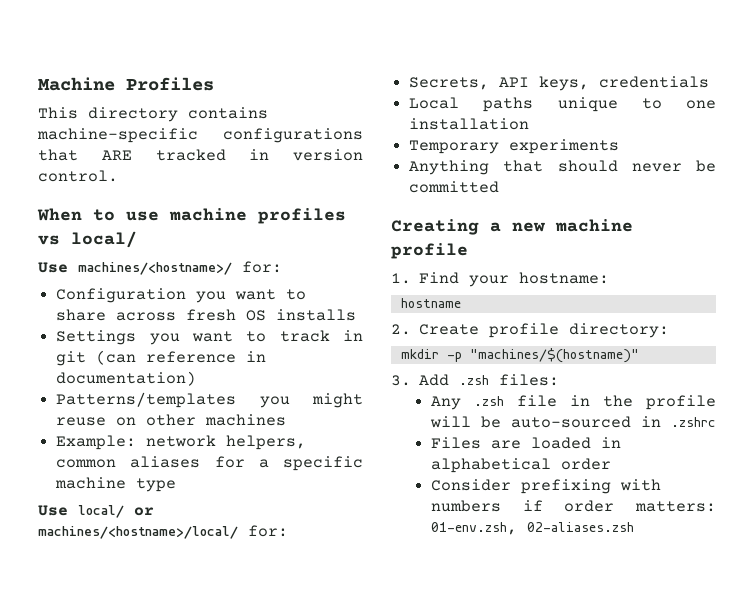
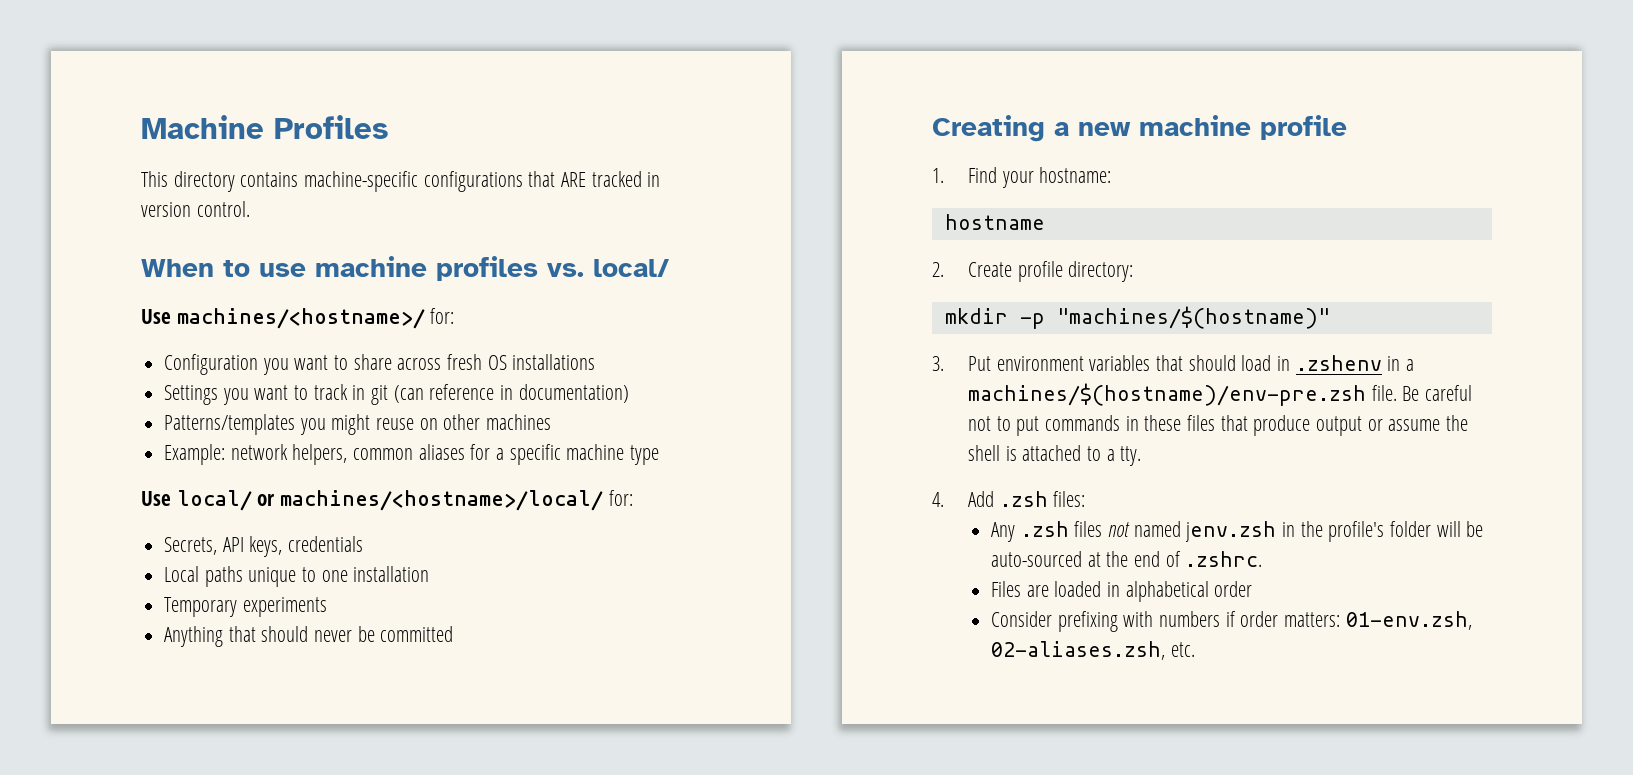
[38,235,60,245] vs -> [547,263,584,277] vs.
[276,309,357,321] installs -> [512,354,596,370] installations
(411, 380) none -> [967,355,1414,371] [967,383,1472,406] [967,415,1468,436] [967,445,1142,466] [932,492,944,507] Put environment variables that should load in .zshenv in a machines/$(hostname)/env-pre.zsh file. Be careful not to put commands in these files that produce output or assume the shell is attached to a tty. // 4.
[516,395,716,410] [429,416,716,428] file in the profile will be auto-sourced in .zshrc -> [1074,521,1484,542] [991,551,1263,567] files not named jenv.zsh in the profile's folder will be auto-sourced at the end of .zshrc.
[526,522,634,532] 02-aliases.zsh -> [991,641,1195,660] 02-aliases.zsh, etc.

